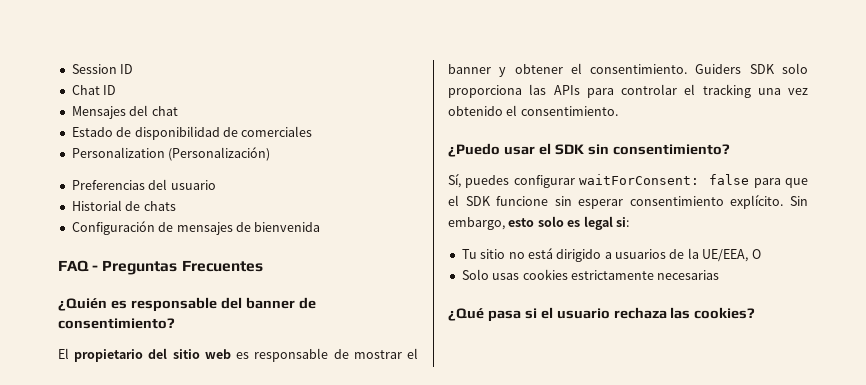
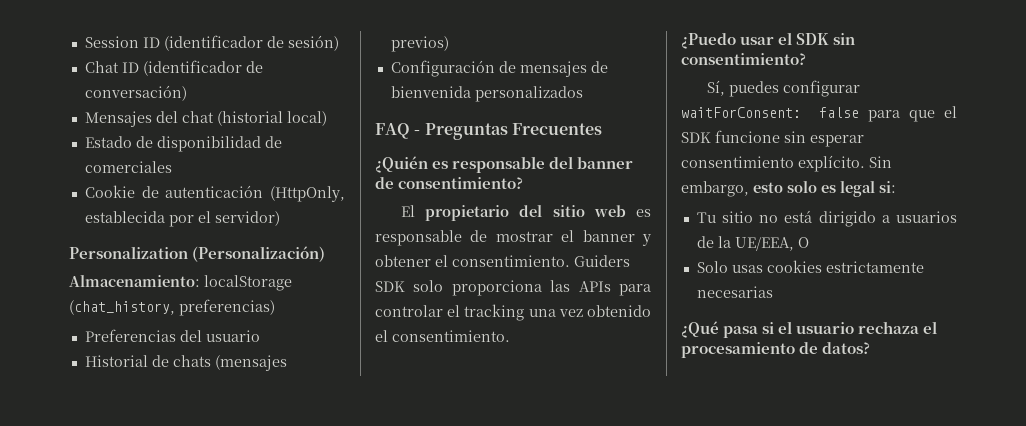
(134, 69) none -> [163,35,339,51] (identificador de sesión)
(117, 90) none -> [142,60,263,76] [84,85,187,101] (identificador de conversación)
(178, 111) none -> [216,111,327,126] (historial local)
[71,147,271,161] Personalization (Personalización) -> [84,185,345,202] [84,211,280,227] [69,246,326,262] [69,275,292,291] [69,299,275,316] Cookie de autenticación (HttpOnly, establecida por el servidor) // Personalization (Personalización) // Almacenamiento: localStorage (chat_history, preferencias)
(176, 206) none -> [214,355,287,371] [390,36,449,52] (mensajes previos)
(321, 227) none -> [474,86,583,102] personalizados
[670,307,756,319] las cookies? -> [923,321,938,334] [681,342,871,358] el procesamiento de datos?

